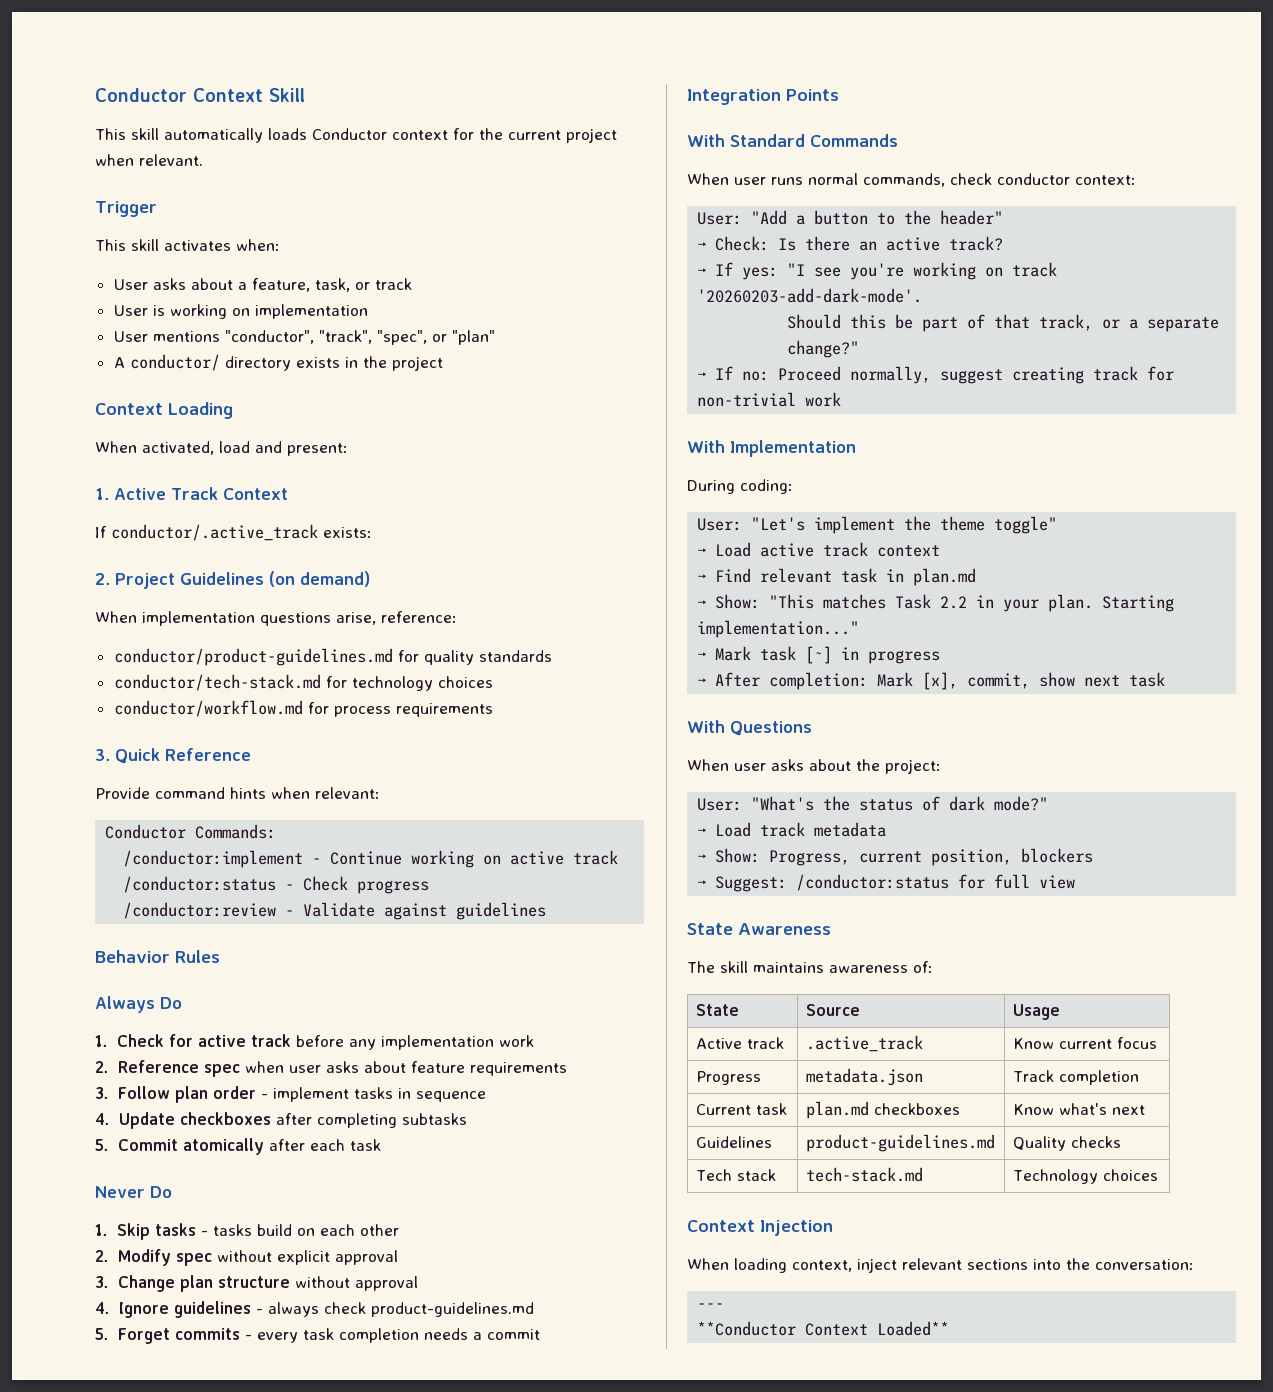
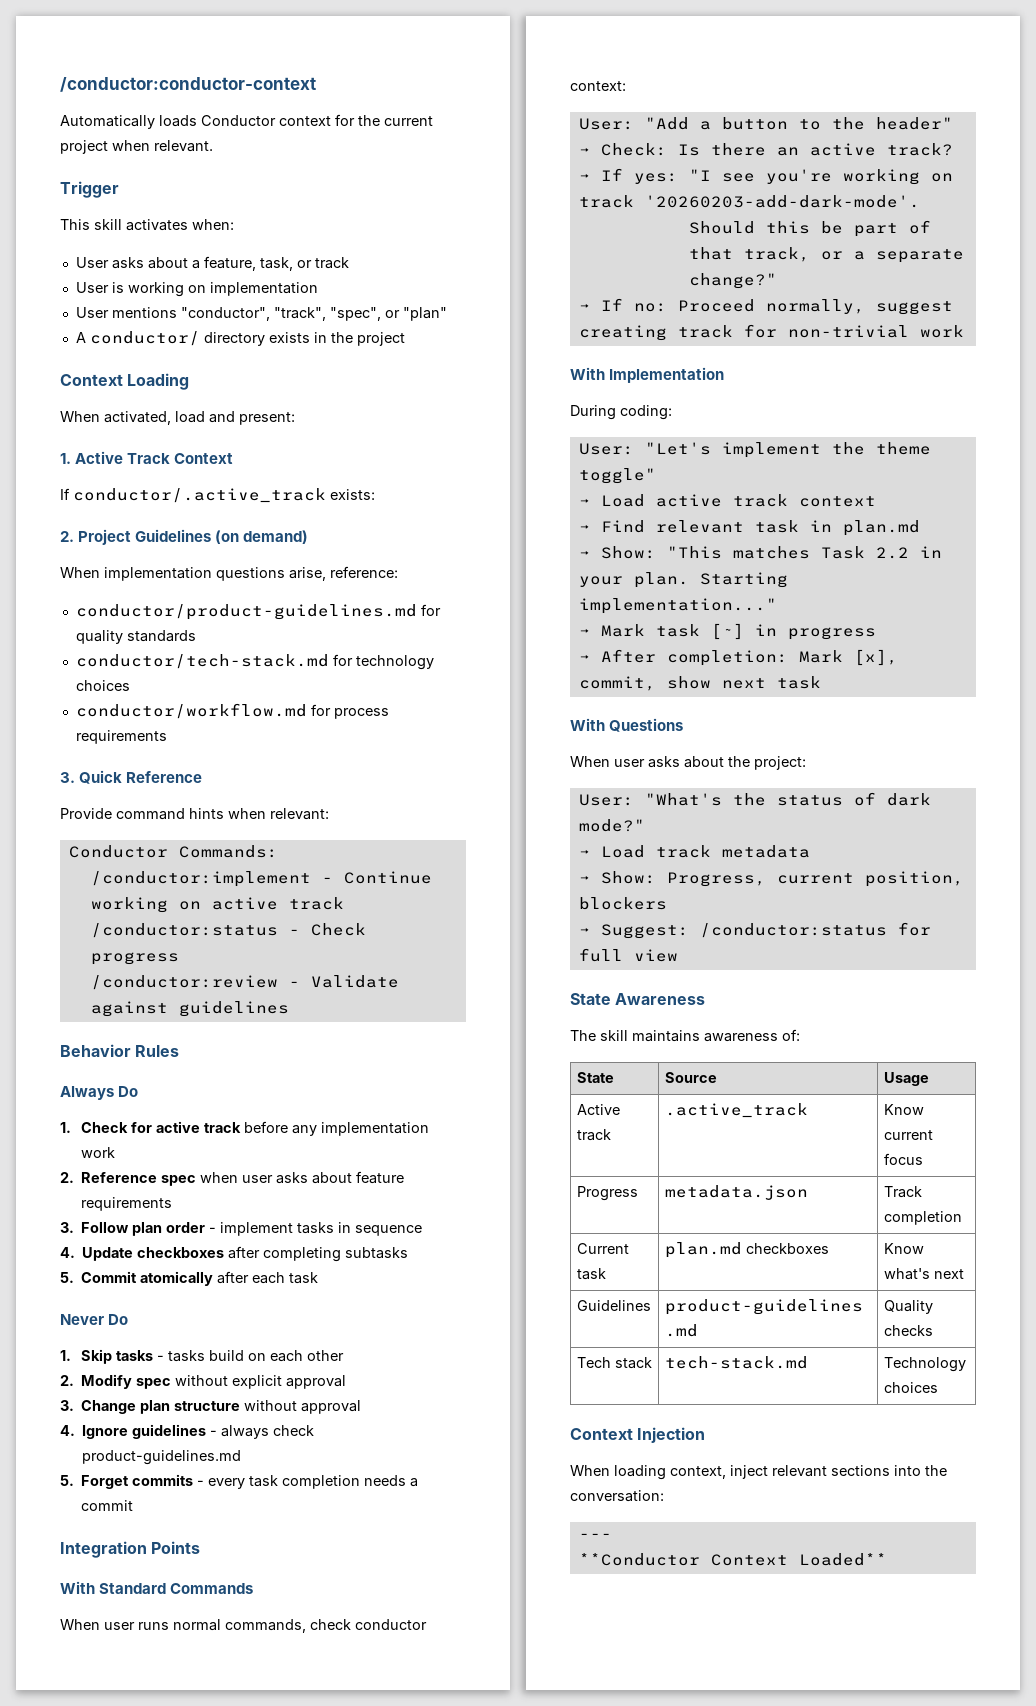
[95,88,305,102] [95,128,263,143] Conductor Context Skill // This skill automatically -> [60,77,316,92] [60,115,155,129] /conductor:conductor-context // Automatically

